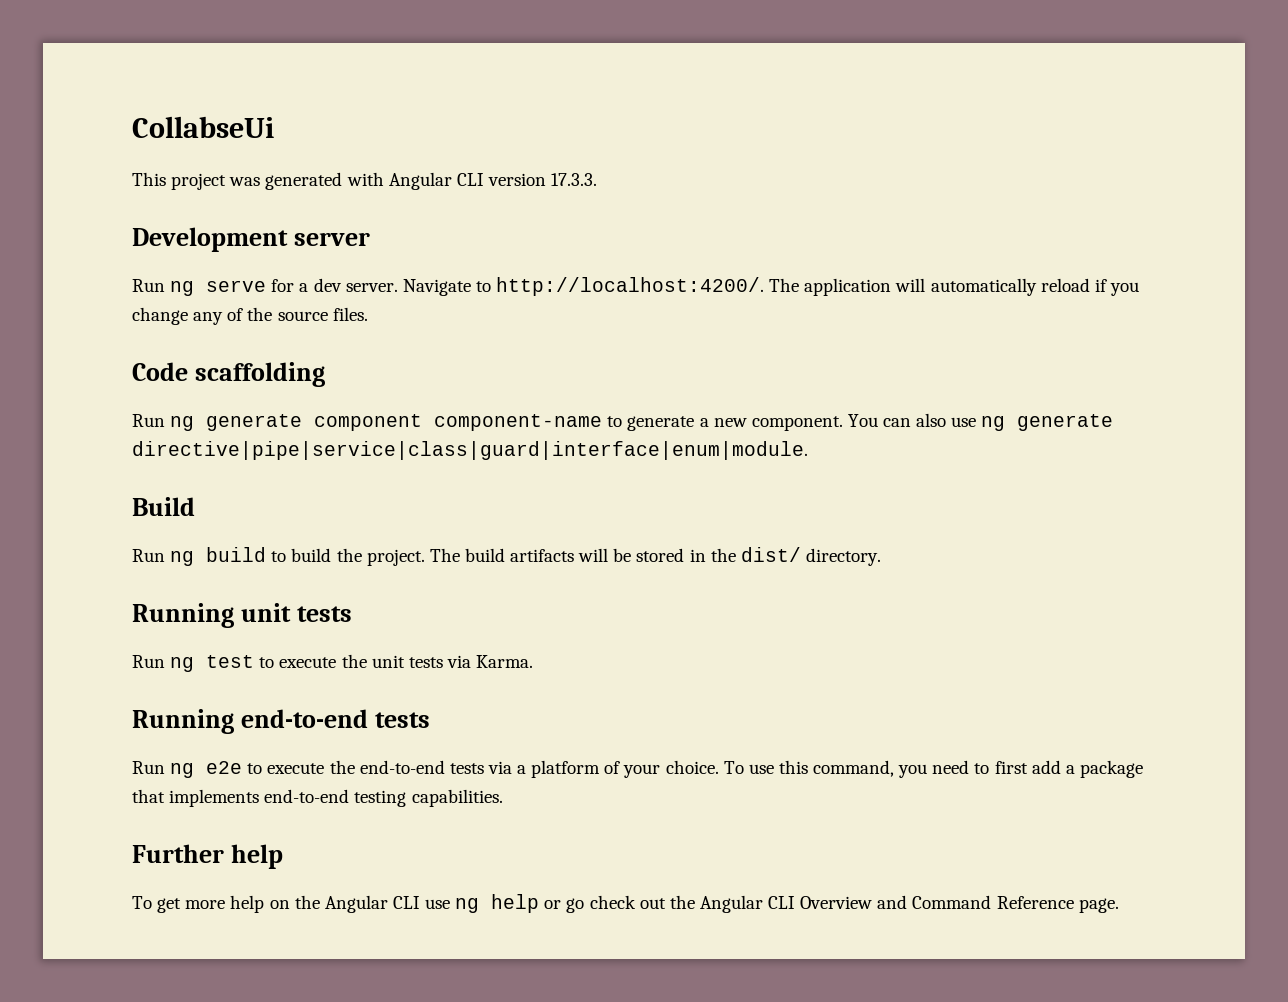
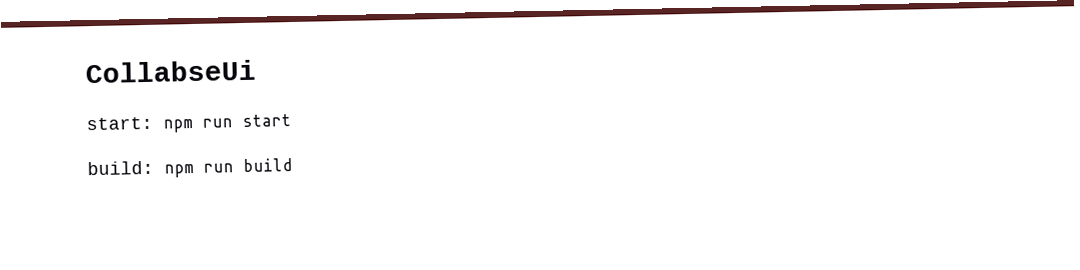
[132,172,598,190] [132,227,370,252] [132,277,1139,296] [132,307,368,325] [132,362,325,387] [132,413,1114,431] [132,441,808,460] [132,497,195,516] [132,547,881,566] [132,603,352,628] [132,654,534,672] [132,709,430,734] [132,760,1143,778] [132,789,503,807] [132,844,283,869] [132,894,1119,913] This project was generated with Angular CLI version 17.3.3. // Development server // Run ng serve for a dev server. Navigate to http://localhost:4200/. The application will automatically reload if you change any of the source files. // Code scaffolding // Run ng generate component component-name to generate a new component. You can also use ng generate directive|pipe|service|class|guard|interface|enum|module. // Build // Run ng build to build the project. The build artifacts will be stored in the dist/ directory. // Running unit tests // Run ng test to execute the unit tests via Karma. // Running end-to-end tests // Run ng e2e to execute the end-to-end tests via a platform of your choice. To use this command, you need to first add a package that implements end-to-end testing capabilities. // Further help // To get more help on the Angular CLI use ng help or go check out the Angular CLI Overview and Command Reference page. -> [86,114,291,133] [87,158,293,178] start: npm run start // build: npm run build

